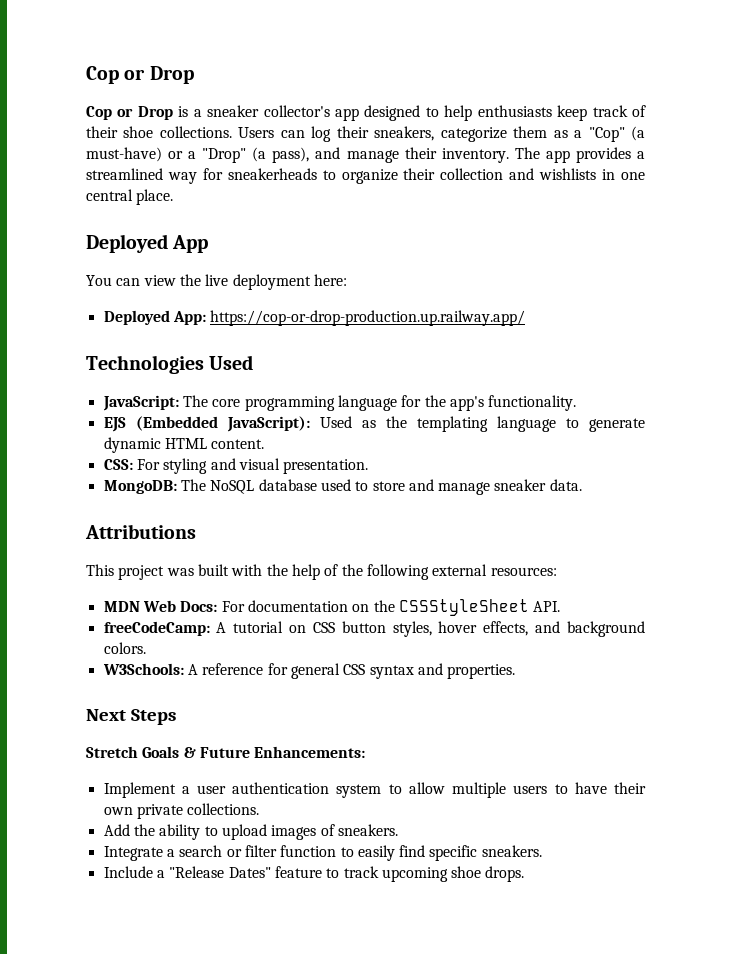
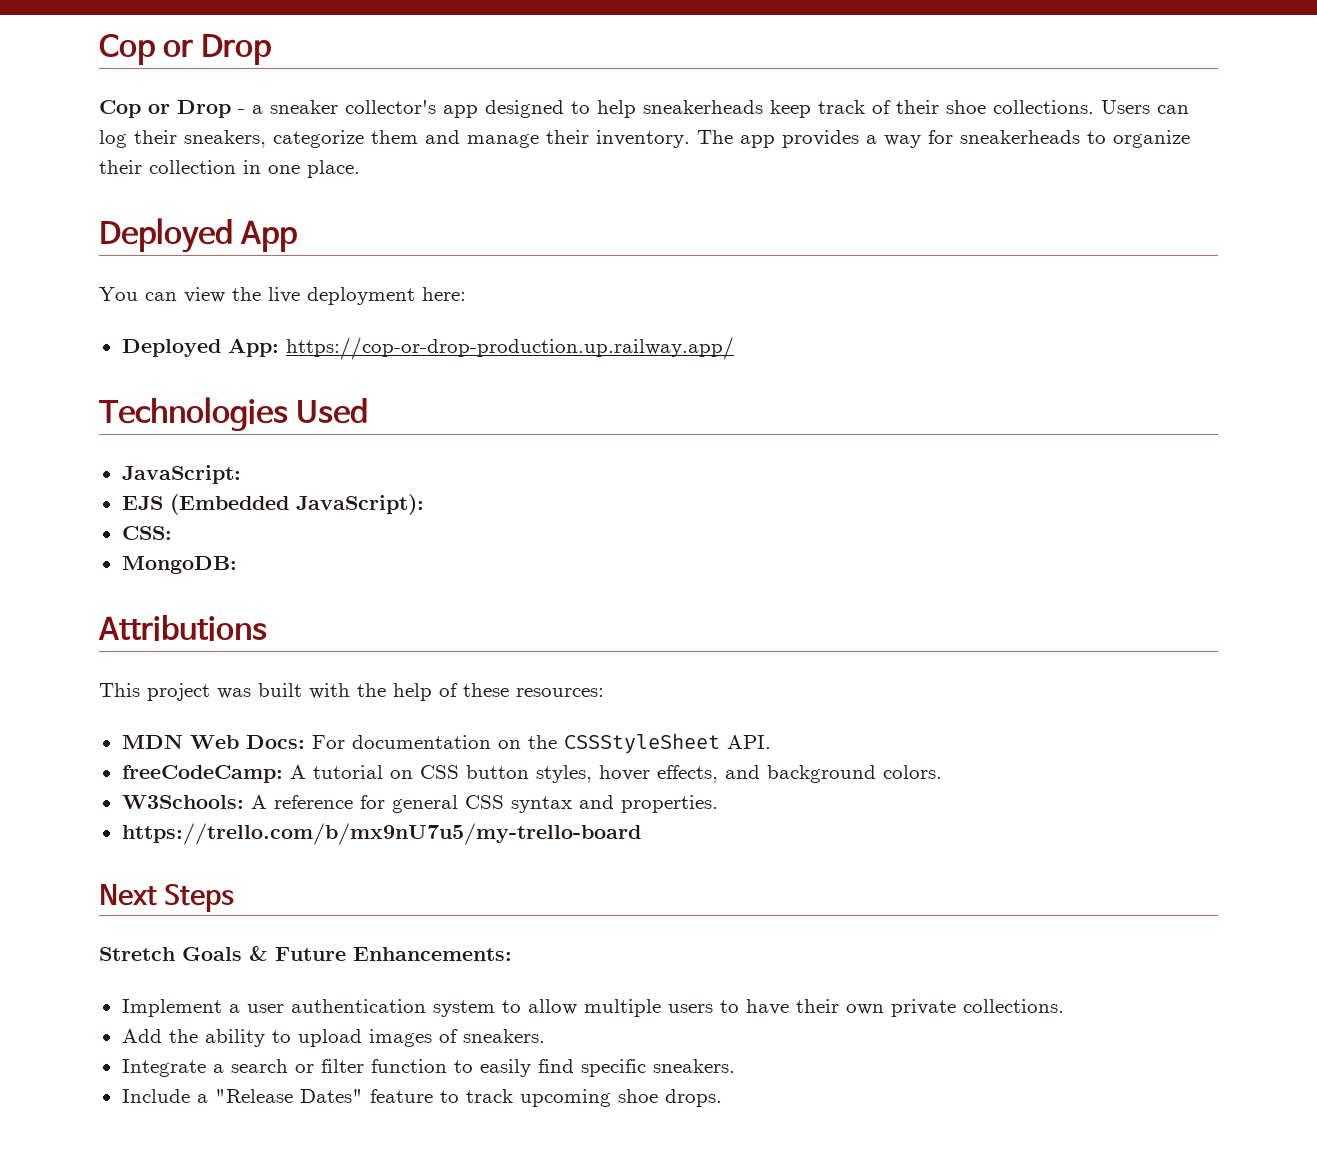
[178,106,189,117] is -> [238,109,245,114] -
[477,105,552,117] enthusiasts -> [643,100,763,114] sneakerheads
[553,126,645,142] [86,147,310,163] as a "Cop" (a must-have) or a "Drop" (a pass), -> (418, 137) none
[86,168,163,180] streamlined -> (877, 139) none
[509,168,597,180] and wishlists -> (236, 167) none
[86,189,133,201] central -> (300, 169) none
[182,395,577,411] [103,416,645,432] [103,437,265,453] [103,458,369,474] [103,479,582,495] The core programming language for the app's functionality. // EJS (Embedded JavaScript): Used as the templating language to generate dynamic HTML content. // CSS: For styling and visual presentation. // MongoDB: The NoSQL database used to store and manage sneaker data. -> [121,494,424,515] [121,526,172,540] [121,556,237,574] // EJS (Embedded JavaScript): // CSS: // MongoDB:
[341,564,488,580] the following external -> [463,683,509,697] these
(516, 671) none -> [121,823,641,845] // https://trello.com/b/mx9nU7u5/my-trello-board

